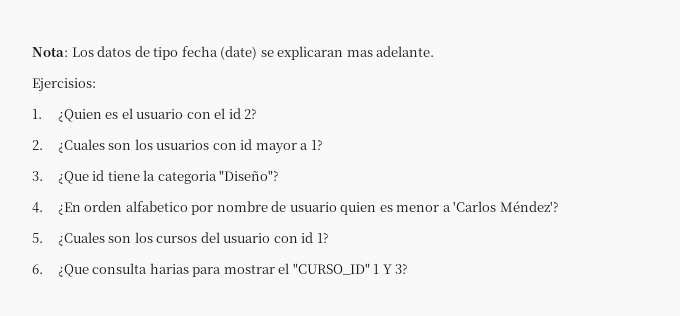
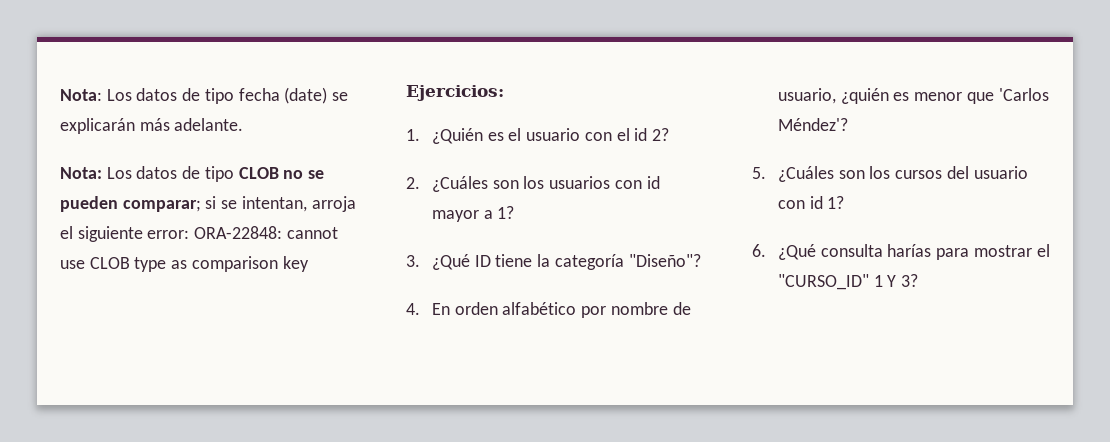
[277,46,373,60] explicaran mas -> [60,118,170,134] explicarán más
[32,78,96,92] Ejercisios: -> [60,166,325,182] [60,196,356,212] [60,226,338,242] [60,256,309,272] [406,85,504,101] Nota: Los datos de tipo CLOB no se pueden comparar; si se intentan, arroja el siguiente error: ORA-22848: cannot use CLOB type as comparison key // Ejercicios:
[57,109,102,122] ¿Quien -> [431,128,483,144] ¿Quién
[57,139,105,153] ¿Cuales -> [431,176,488,192] ¿Cuáles
[57,170,105,184] ¿Que id -> [431,254,491,270] ¿Qué ID
[157,171,217,184] categoria -> [554,254,624,270] categoría
[57,201,188,215] ¿En orden alfabetico -> [431,302,577,315] En orden alfabético
[289,202,377,215] usuario quien -> [777,88,889,104] usuario, ¿quién
[442,205,451,212] a -> [966,92,994,104] que
[57,232,105,246] ¿Cuales -> [777,166,834,182] ¿Cuáles
[57,263,189,277] ¿Que consulta harias -> [777,244,932,260] ¿Qué consulta harías

